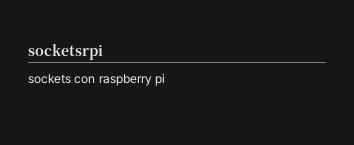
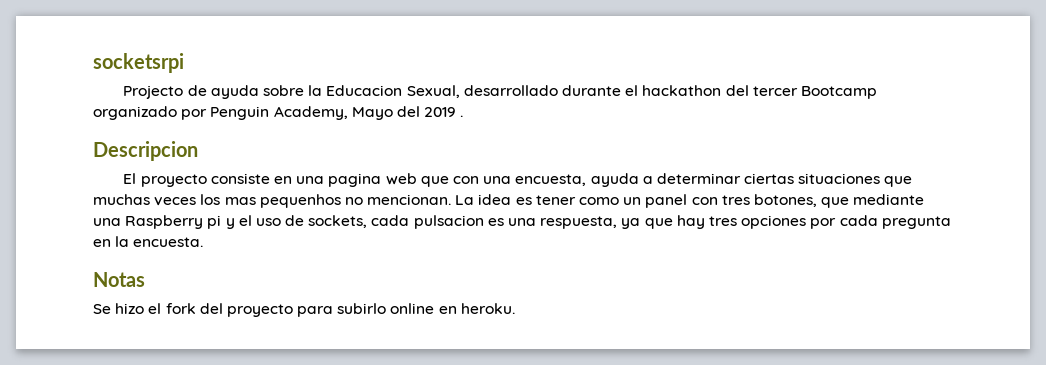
[28,73,166,86] sockets con raspberry pi -> [123,85,877,99] [93,106,464,120] [93,141,198,161] [123,173,913,187] [93,194,925,208] [93,215,951,229] [93,236,204,247] [93,272,145,287] [93,303,515,317] Projecto de ayuda sobre la Educacion Sexual, desarrollado durante el hackathon del tercer Bootcamp organizado por Penguin Academy, Mayo del 2019 . // Descripcion // El proyecto consiste en una pagina web que con una encuesta, ayuda a determinar ciertas situaciones que muchas veces los mas pequenhos no mencionan. La idea es tener como un panel con tres botones, que mediante una Raspberry pi y el uso de sockets, cada pulsacion es una respuesta, ya que hay tres opciones por cada pregunta en la encuesta. // Notas // Se hizo el fork del proyecto para subirlo online en heroku.

